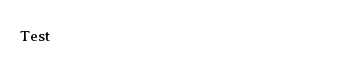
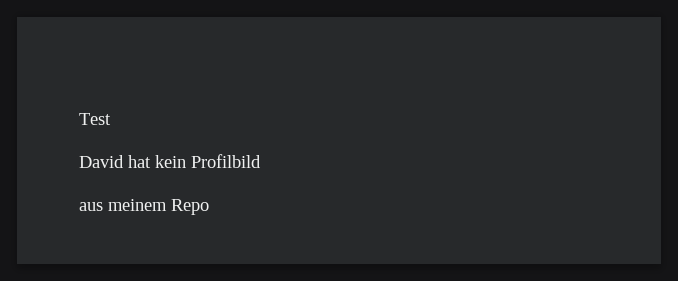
(50, 36) none -> [79,154,261,168] [79,199,209,215] // David hat kein Profilbild // aus meinem Repo

